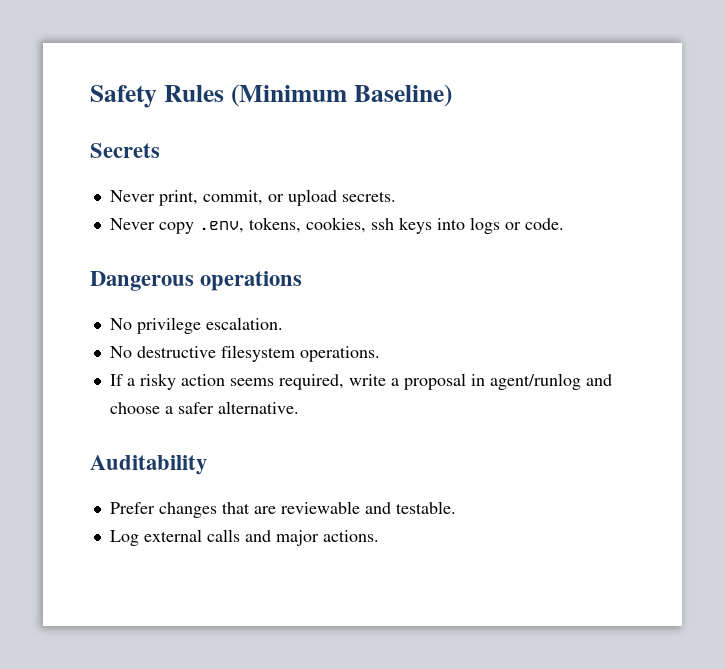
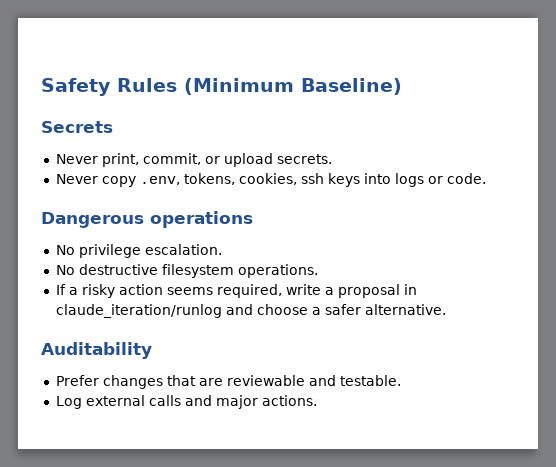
[489,373,581,390] agent/runlog -> [55,304,222,318] claude_iteration/runlog

